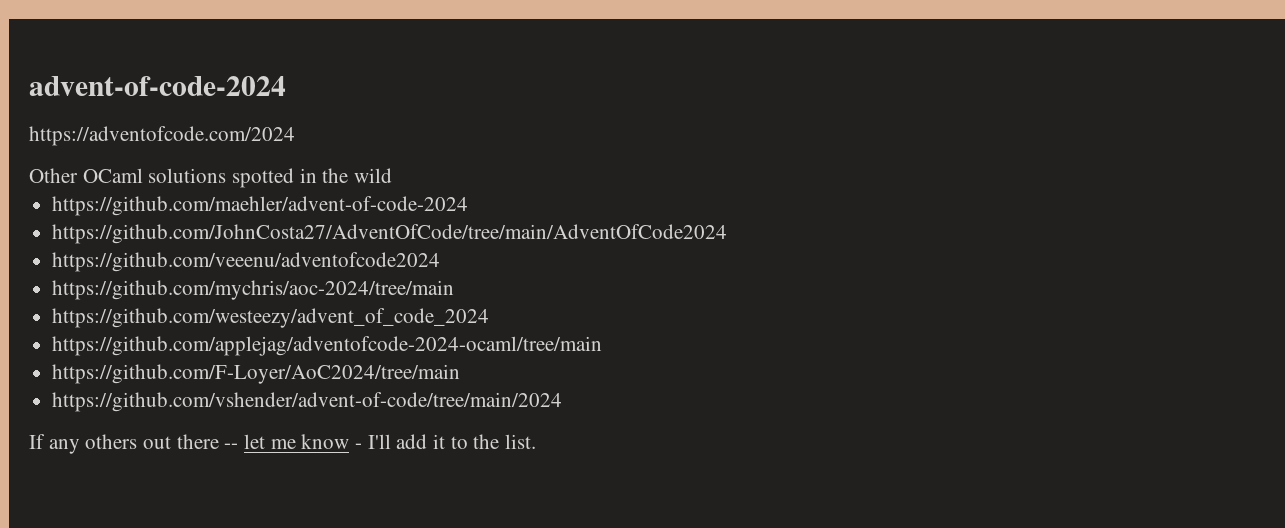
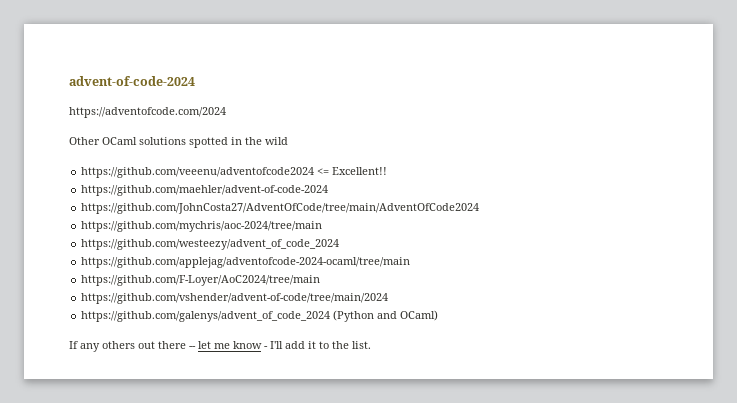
(393, 175) none -> [81,167,388,178] // https://github.com/veeenu/adventofcode2024 <= Excellent!!
[52,252,441,272] // https://github.com/veeenu/adventofcode2024 -> (480, 208) none
(563, 402) none -> [81,310,439,322] // https://github.com/galenys/advent_of_code_2024 (Python and OCaml)

